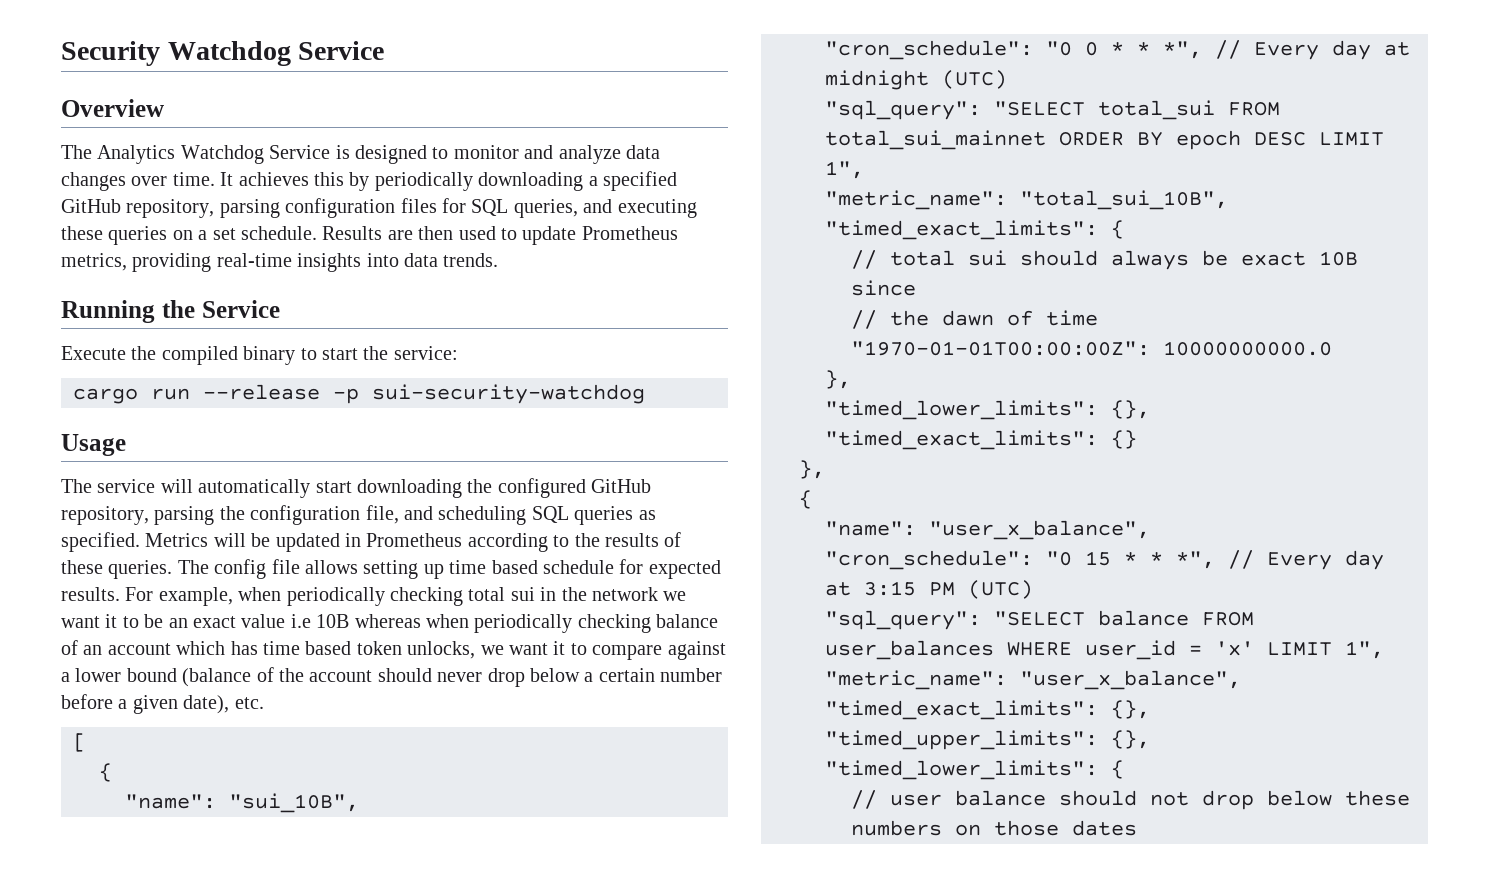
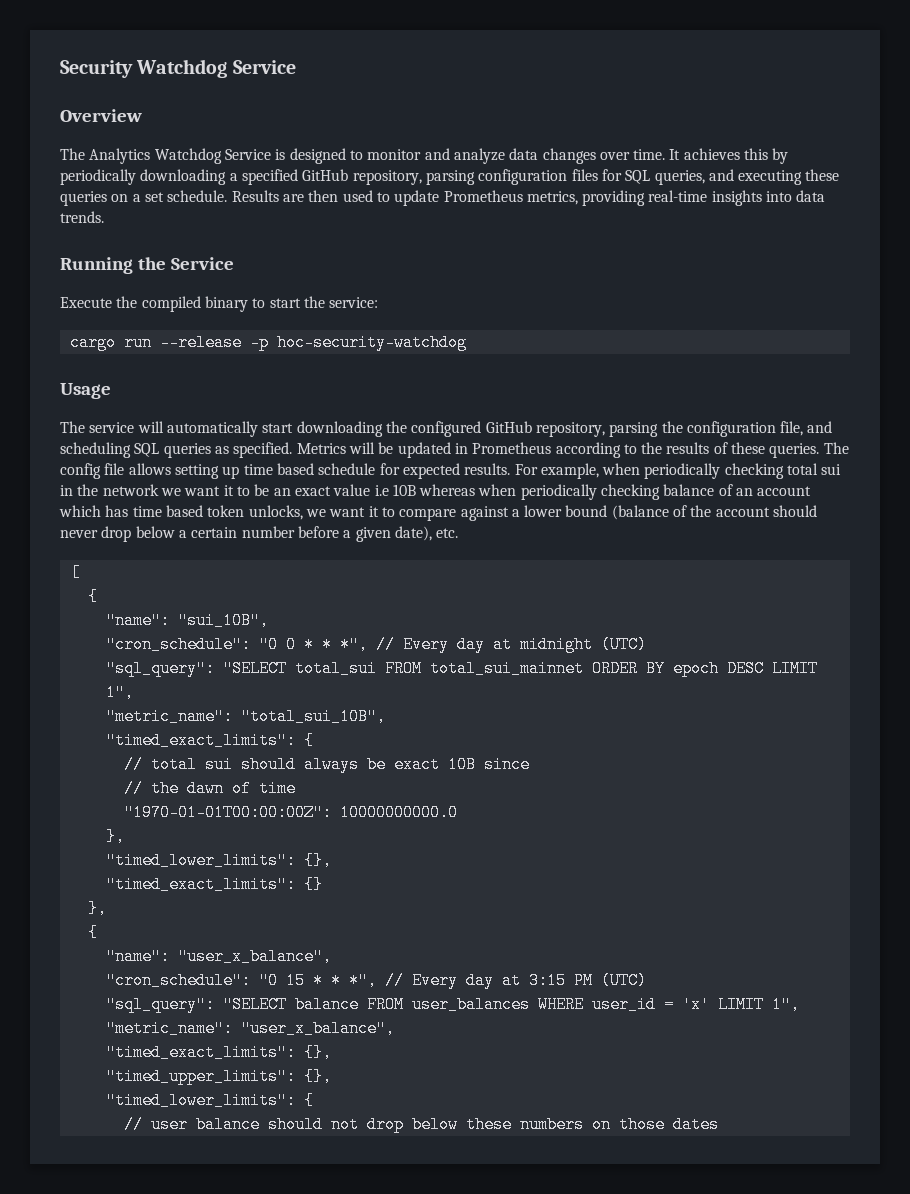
[372,384,645,404] sui-security-watchdog -> [276,334,467,351] hoc-security-watchdog

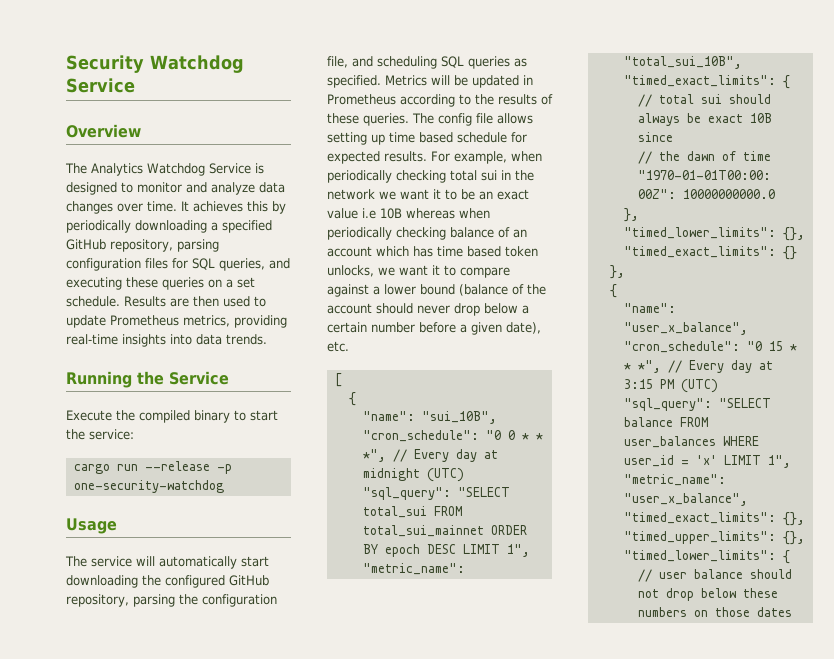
[276,334,467,351] hoc-security-watchdog -> [73,480,224,493] one-security-watchdog

